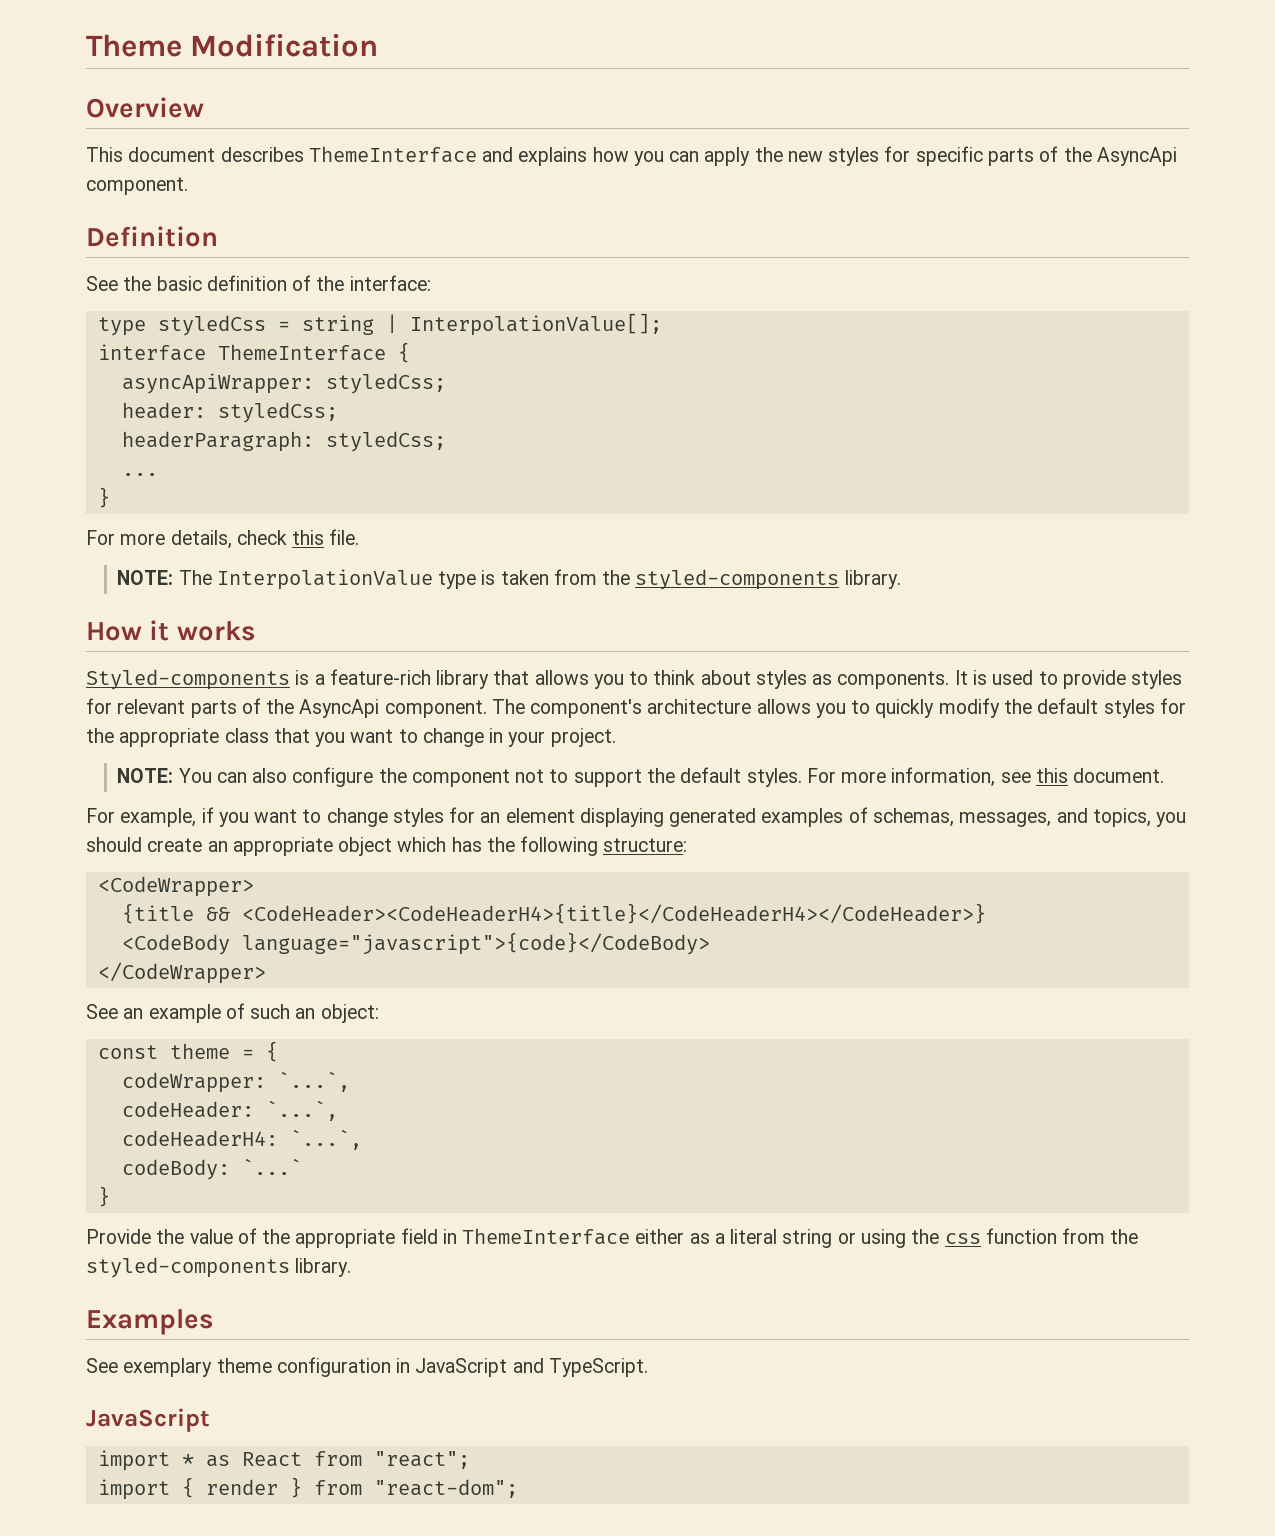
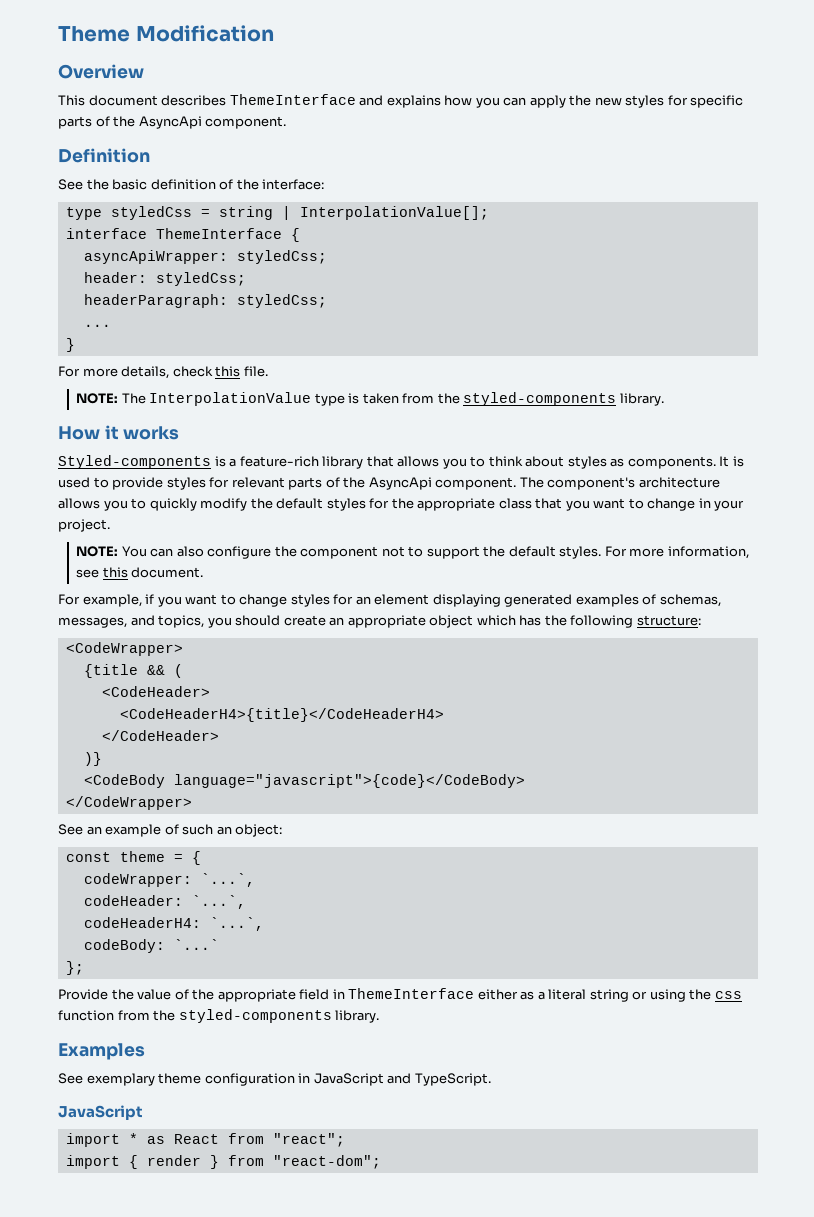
[241,903,986,924] <CodeHeader><CodeHeaderH4>{title}</CodeHeaderH4></CodeHeader>} -> [173,664,183,678] [101,686,210,697] [119,708,444,722] [101,730,219,741] [83,752,102,766] ( // <CodeHeader> // <CodeHeaderH4>{title}</CodeHeaderH4> // </CodeHeader> // )}
[97,1186,110,1207] } -> [65,961,84,975] };

